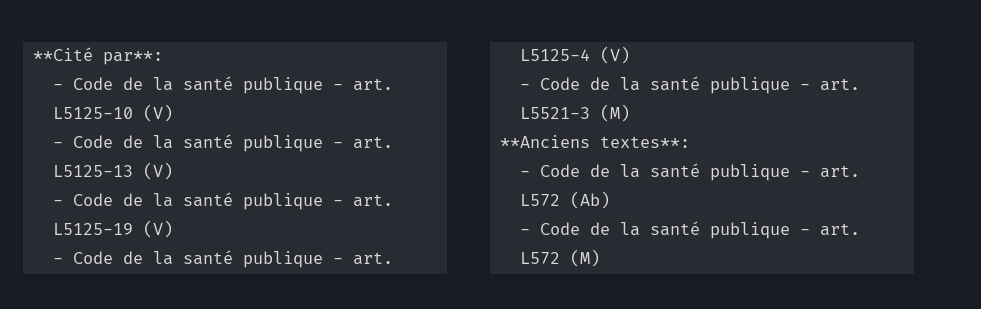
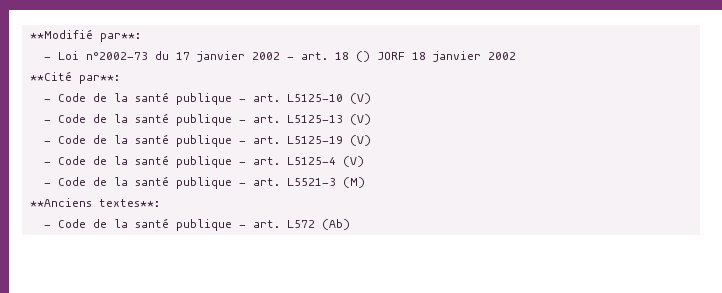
(33, 54) none -> [29,29,141,42] [43,51,516,62] **Modifié par**: // - Loi n°2002-73 du 17 janvier 2002 - art. 18 () JORF 18 janvier 2002 //
[520,221,861,239] [520,249,601,267] // - Code de la santé publique - art. L572 (M) -> (350, 224) none

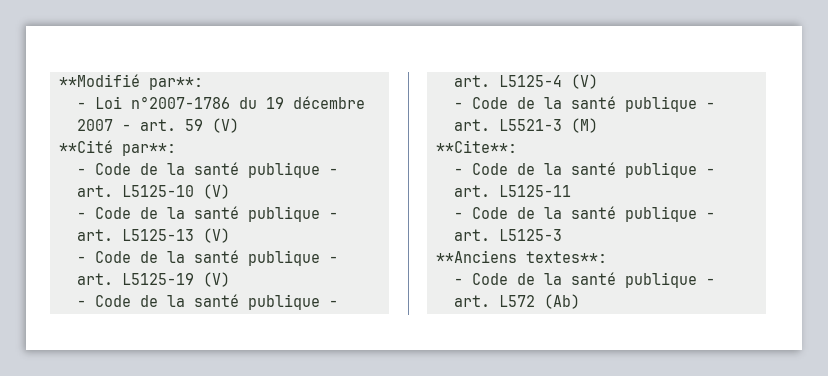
[85,51,516,62] n°2002-73 du 17 janvier 2002 - art. 18 () JORF 18 janvier 2002 -> [131,96,365,109] [77,118,239,133] n°2007-1786 du 19 décembre 2007 - art. 59 (V)
(365, 182) none -> [436,140,517,153] [454,162,715,178] [454,185,571,197] [454,206,715,222] [454,229,562,241] // **Cite**: // - Code de la santé publique - art. L5125-11 // - Code de la santé publique - art. L5125-3

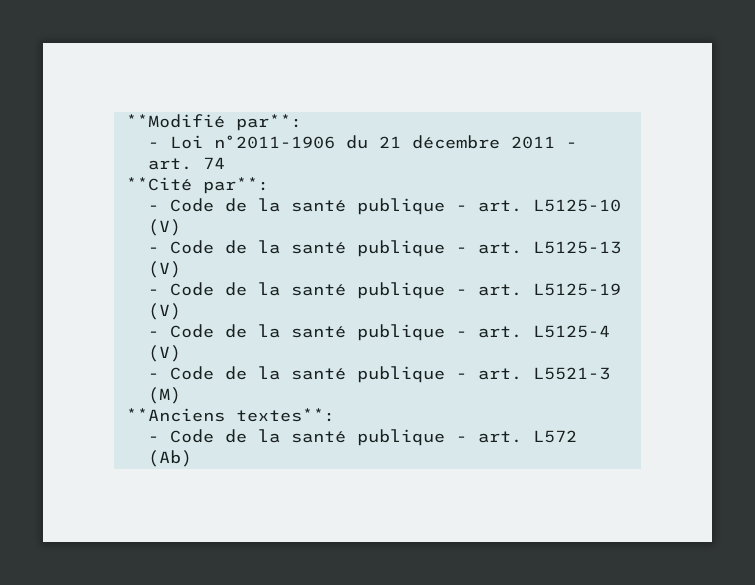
[131,96,365,109] [77,118,239,133] n°2007-1786 du 19 décembre 2007 - art. 59 (V) -> [213,135,577,149] [147,157,225,170] n°2011-1906 du 21 décembre 2011 - art. 74
[436,140,517,153] [454,162,715,178] [454,185,571,197] [454,206,715,222] [454,229,562,241] // **Cite**: // - Code de la santé publique - art. L5125-11 // - Code de la santé publique - art. L5125-3 -> (181, 395) none

